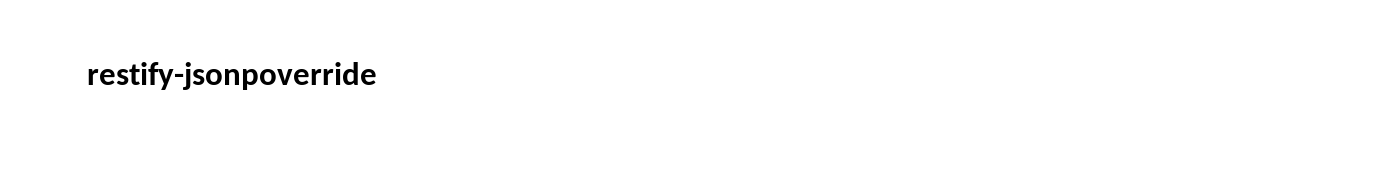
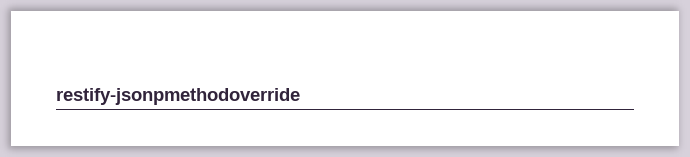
[87,62,377,90] restify-jsonpoverride -> [56,88,300,105] restify-jsonpmethodoverride

